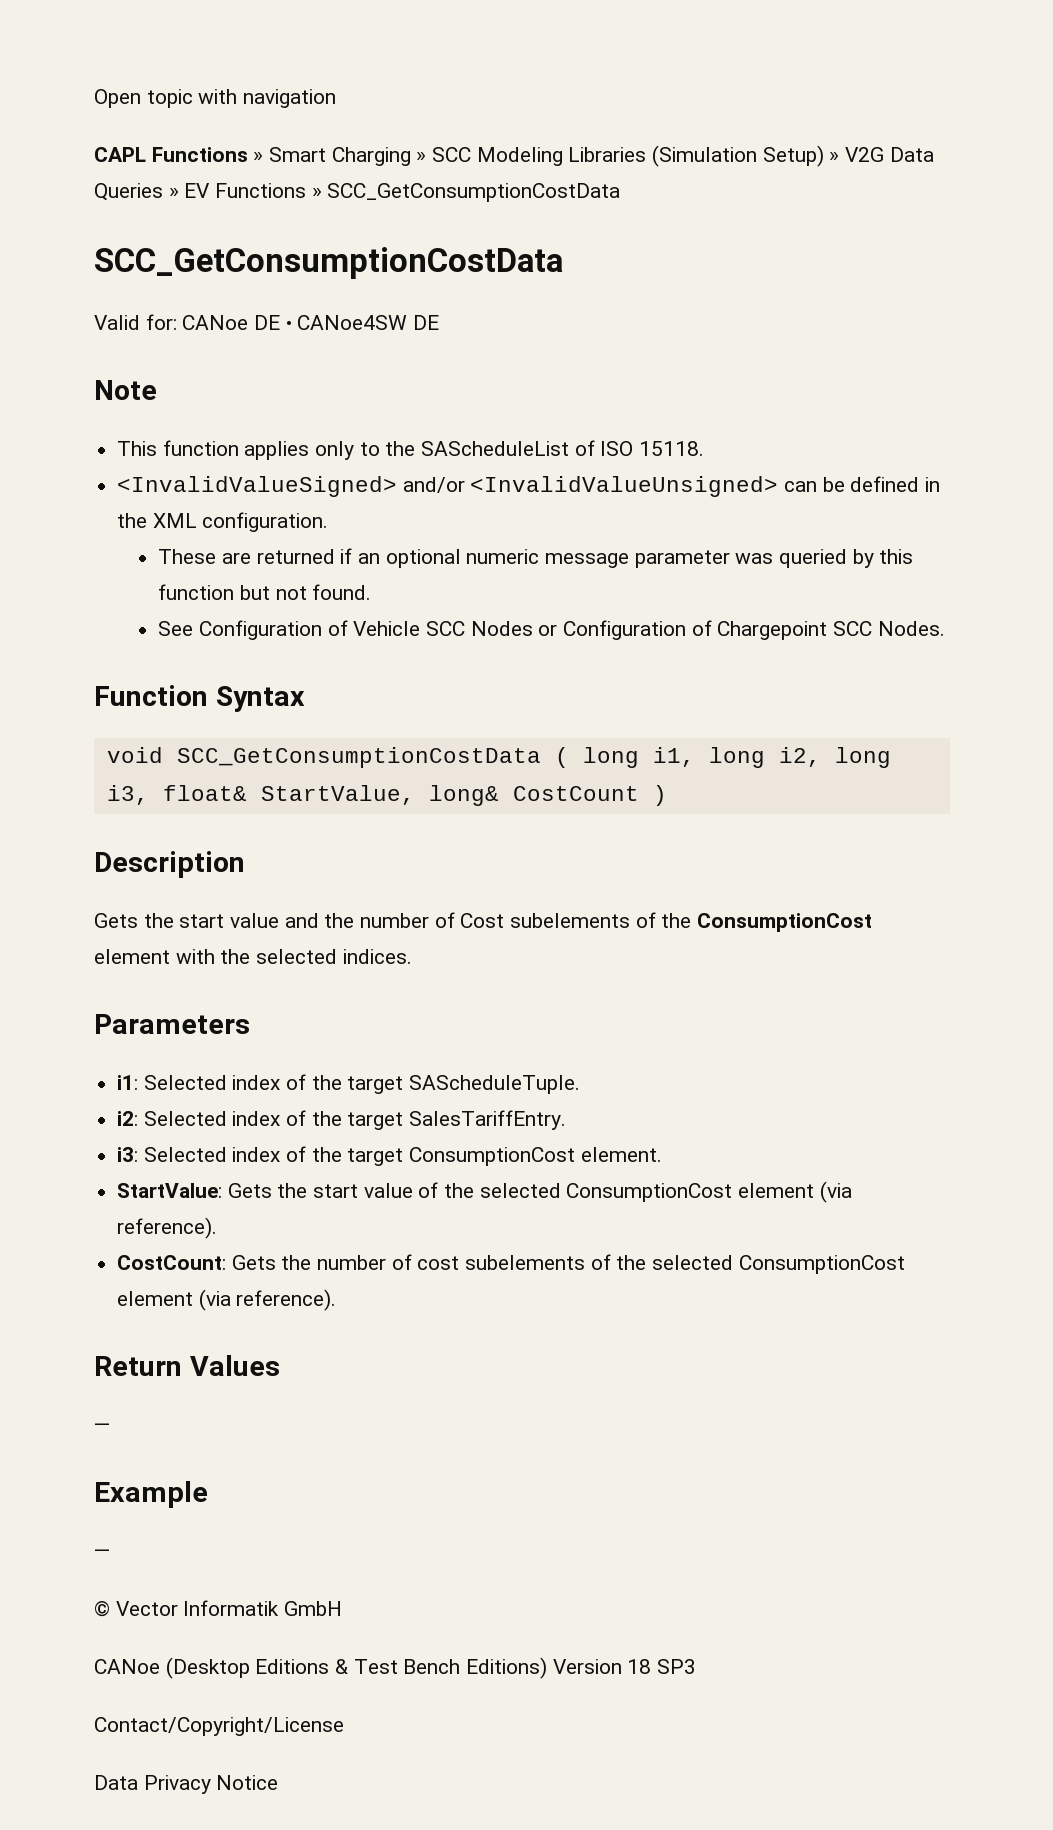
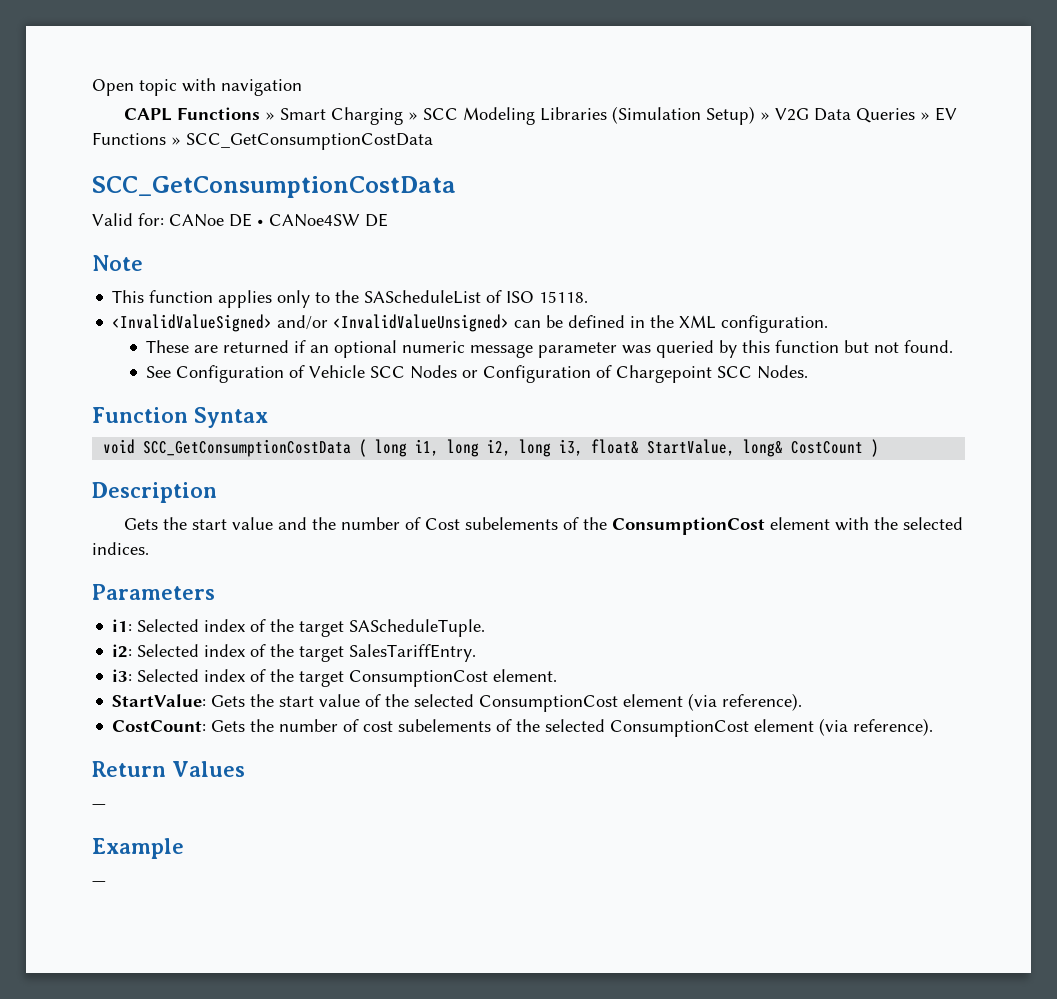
[94,1600,343,1617] [94,1657,697,1679] [94,1717,344,1736] [94,1775,279,1794] // © Vector Informatik GmbH // CANoe (Desktop Editions & Test Bench Editions) Version 18 SP3 // Contact/Copyright/License // Data Privacy Notice -> (106, 883) none

